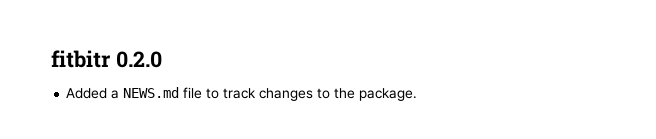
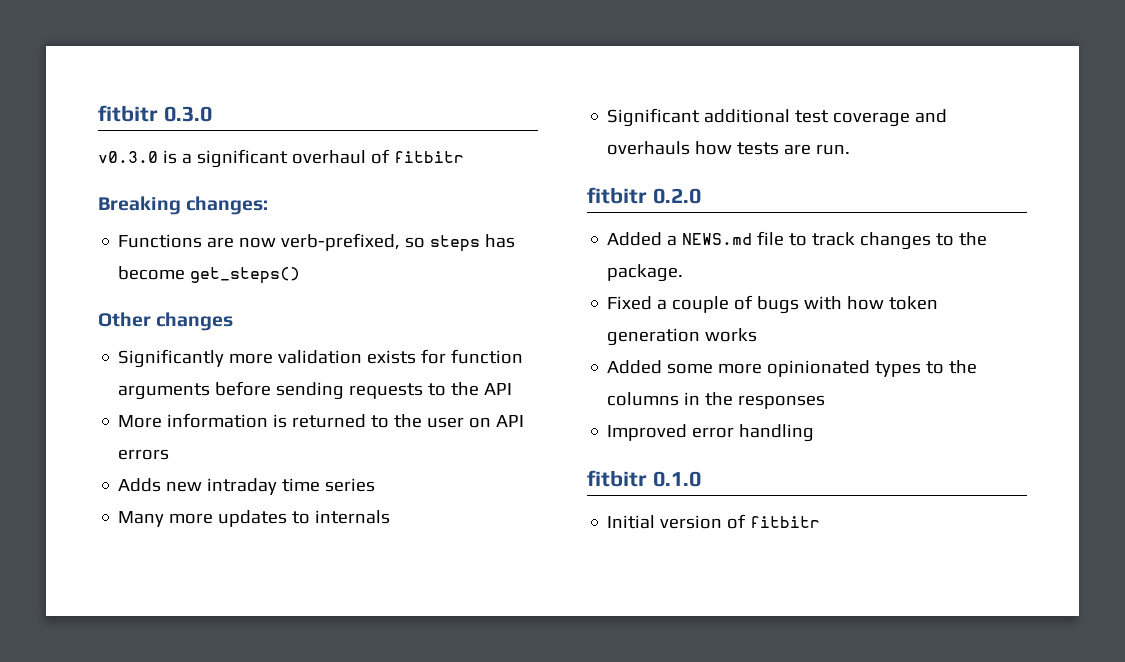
[51,50,111,68] fitbitr -> [98,105,212,122] [98,149,464,168] [98,196,269,215] [118,233,516,252] [118,266,301,284] [98,312,234,331] [118,349,524,368] [118,381,513,400] [118,413,525,428] [118,449,170,460] [118,478,376,495] [118,510,391,527] [607,108,948,127] [607,141,851,155] [587,187,647,204] fitbitr 0.3.0 // v0.3.0 is a significant overhaul of fitbitr // Breaking changes: // Functions are now verb-prefixed, so steps has become get_steps() // Other changes // Significantly more validation exists for function arguments before sending requests to the API // More information is returned to the user on API errors // Adds new intraday time series // Many more updates to internals // Significant additional test coverage and overhauls how tests are run. // fitbitr
(418, 94) none -> [607,295,939,314] [607,328,758,346] [607,360,978,377] [607,392,826,409] [607,424,815,442] [587,470,701,487] [607,514,821,529] // Fixed a couple of bugs with how token generation works // Added some more opinionated types to the columns in the responses // Improved error handling // fitbitr 0.1.0 // Initial version of fitbitr

